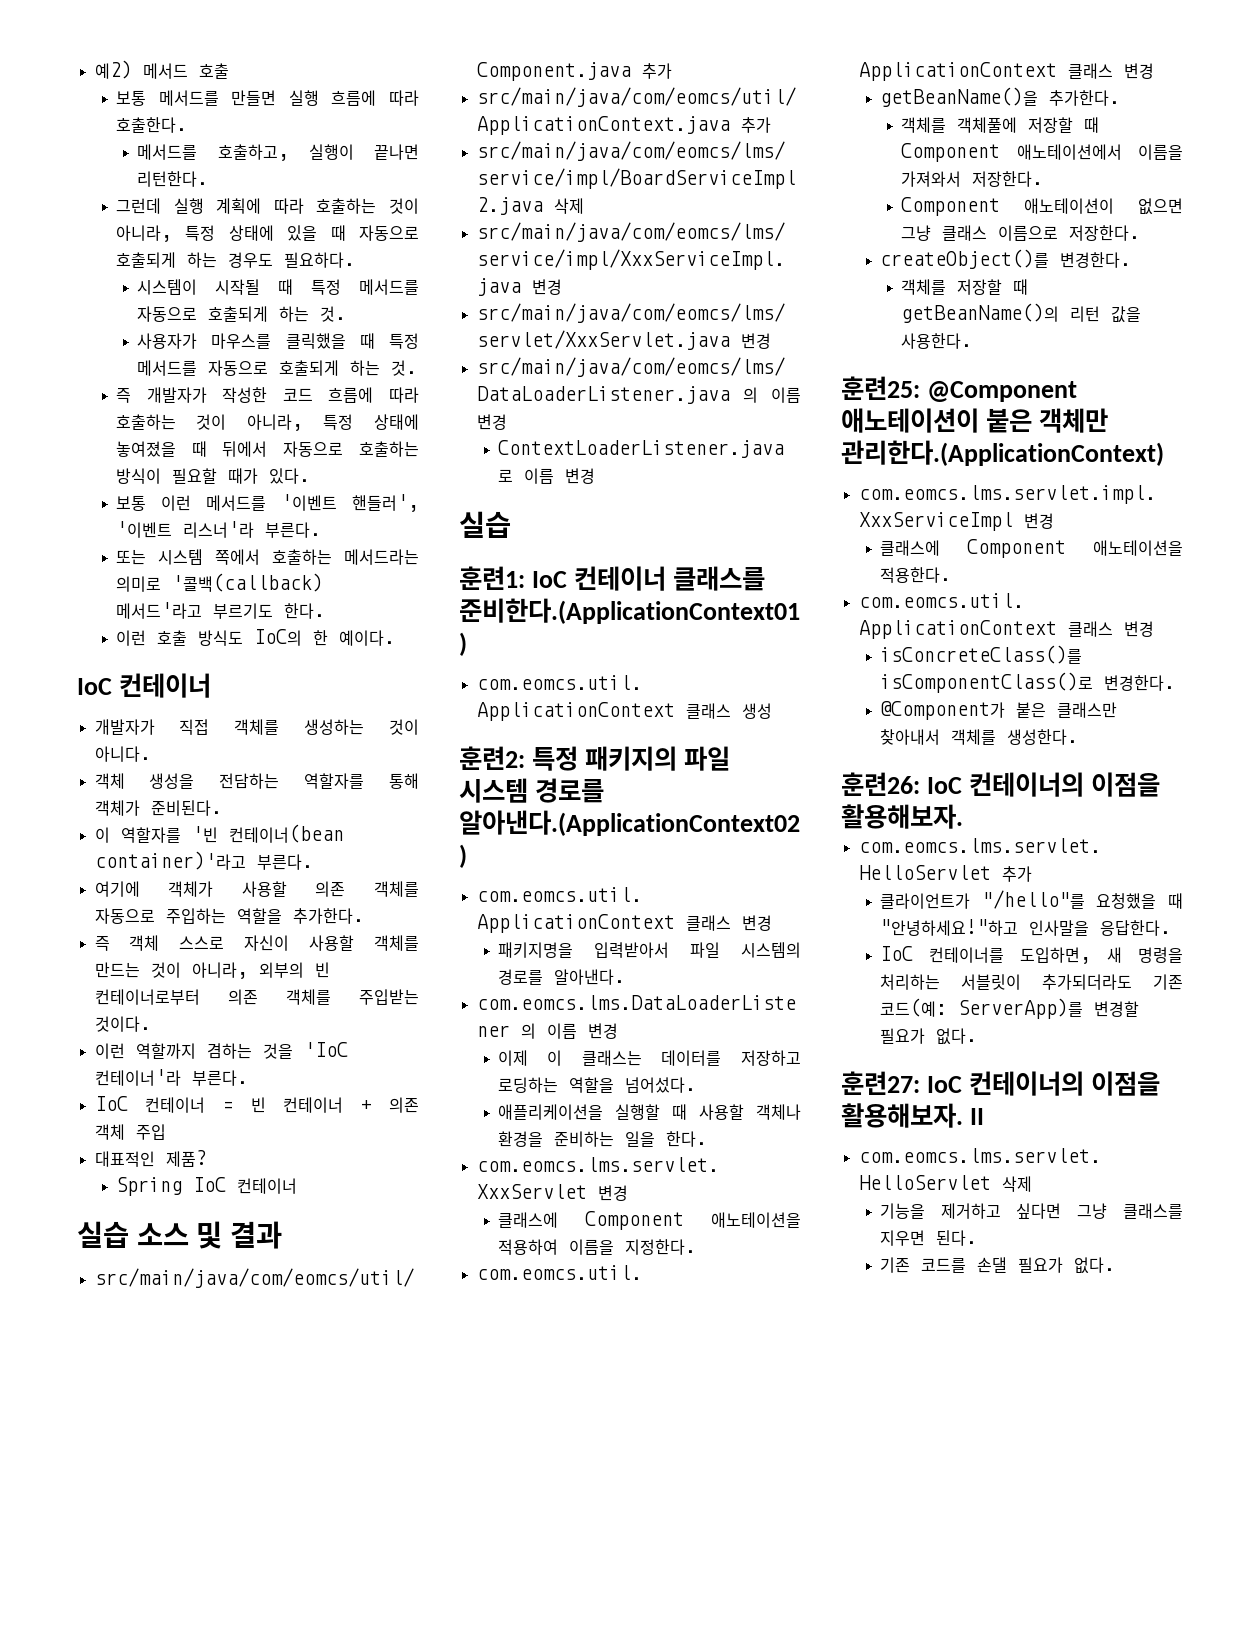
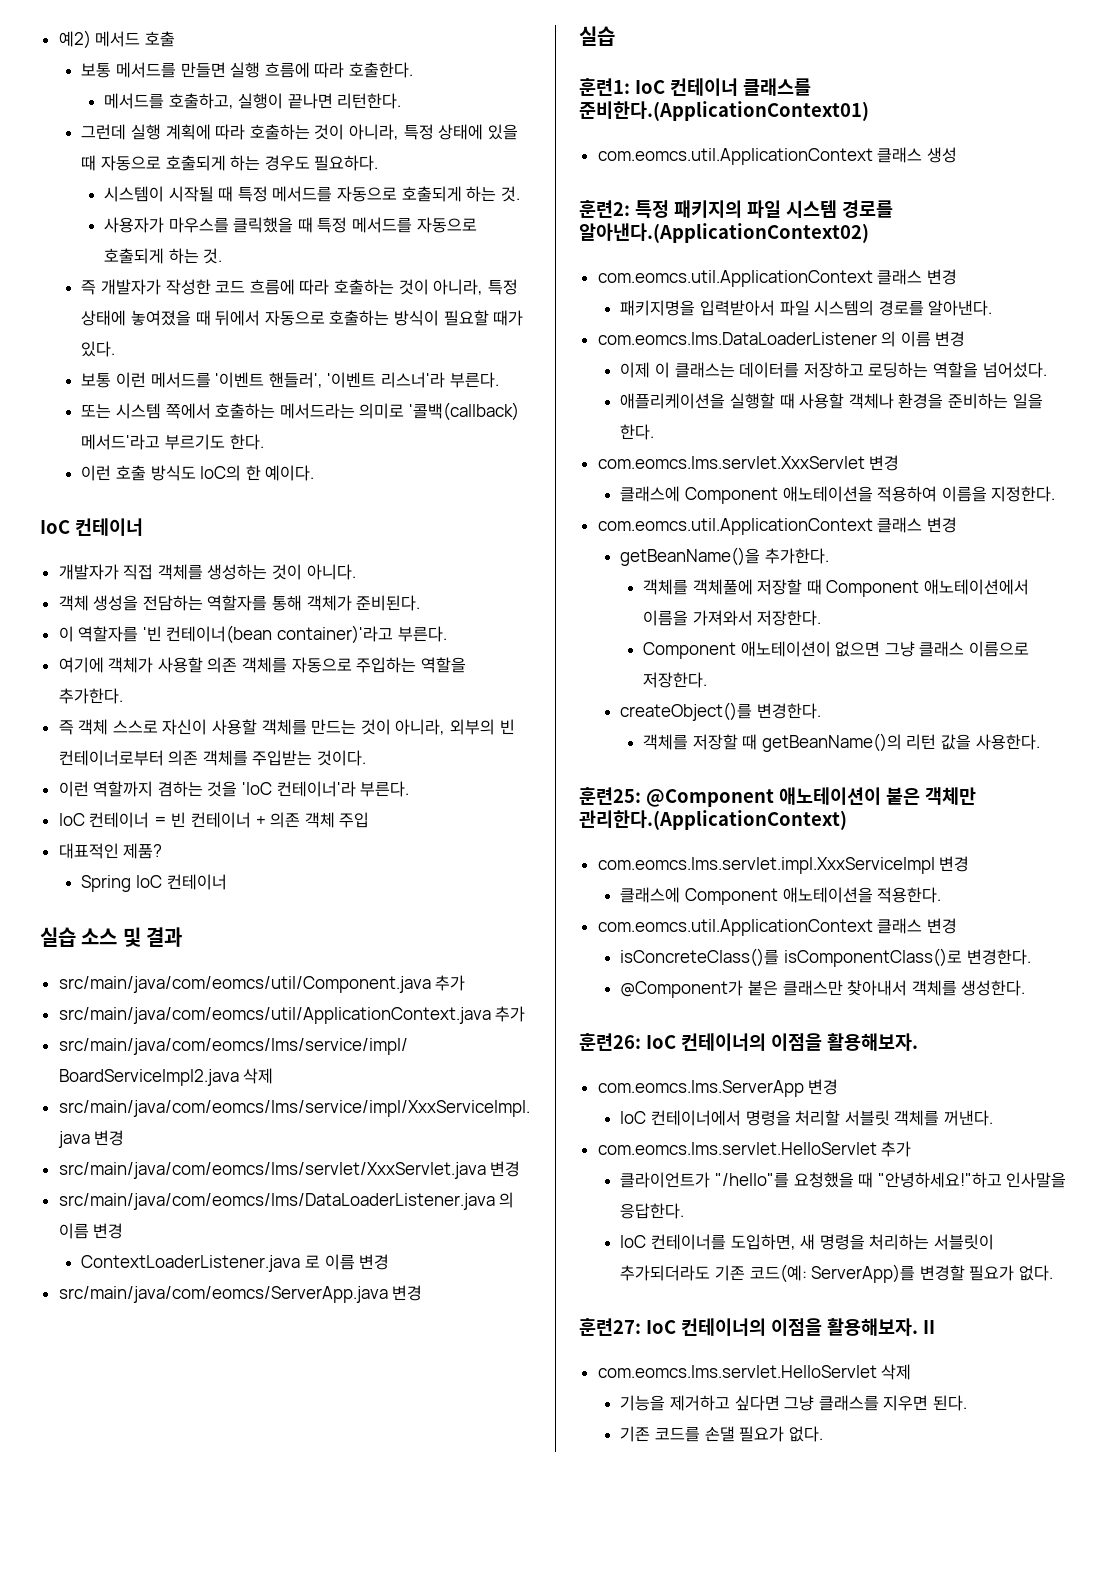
(595, 476) none -> [58,1285,423,1303] // src/main/java/com/eomcs/ServerApp.java 변경
(963, 816) none -> [597,1079,839,1097] [620,1110,993,1126] // com.eomcs.lms.ServerApp 변경 // IoC 컨테이너에서 명령을 처리할 서블릿 객체를 꺼낸다.

